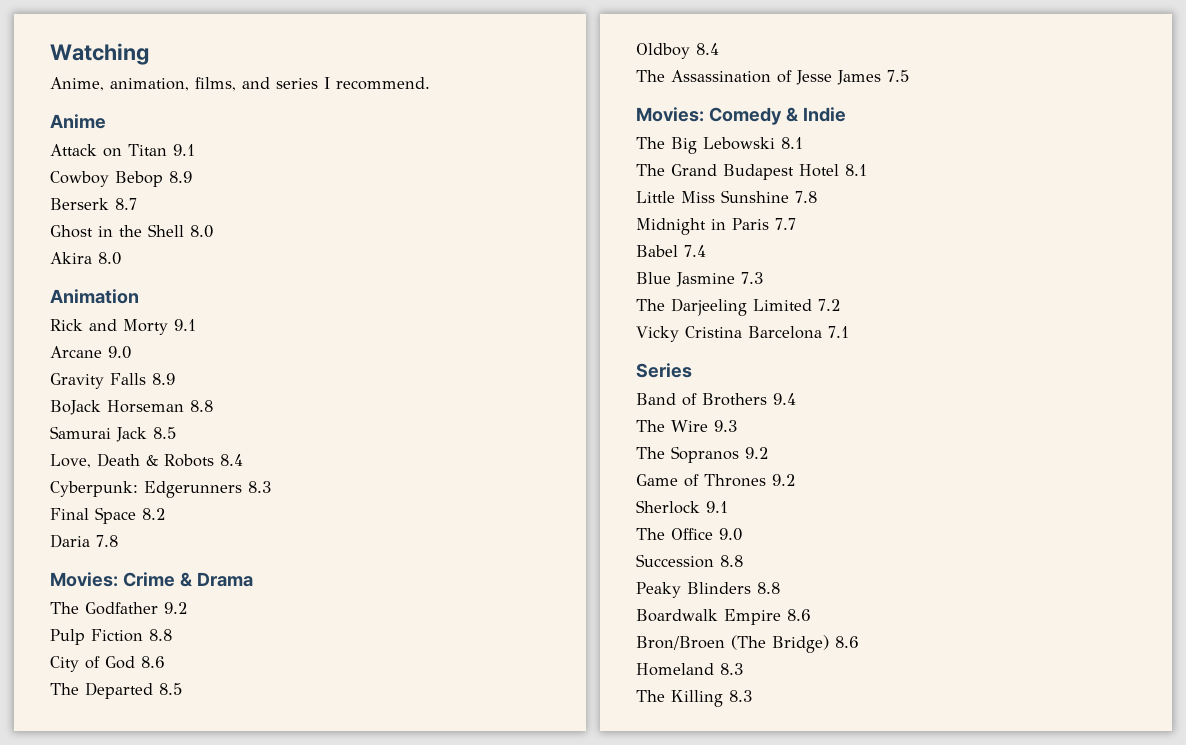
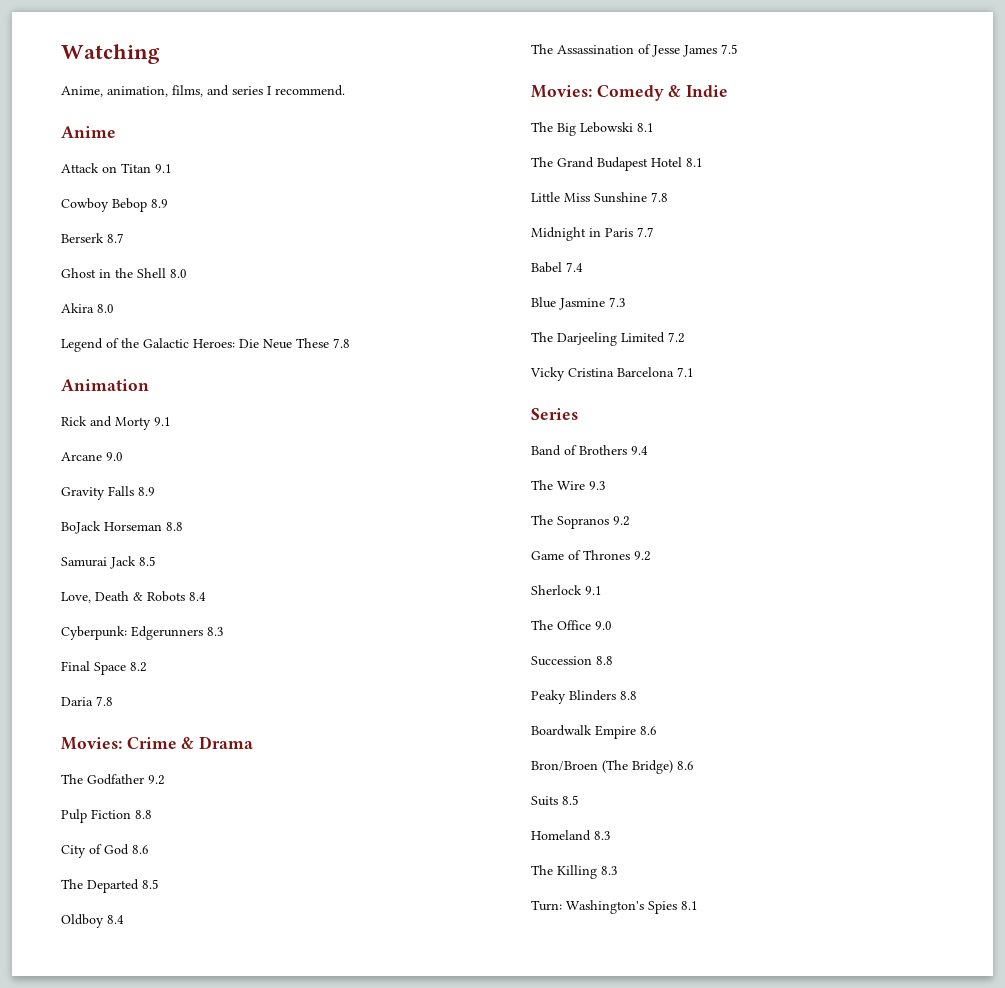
(121, 258) none -> [61,338,350,352] // Legend of the Galactic Heroes: Die Neue These 7.8
(859, 642) none -> [531,795,579,806] // Suits 8.5
(752, 696) none -> [531,900,698,914] // Turn: Washington's Spies 8.1

